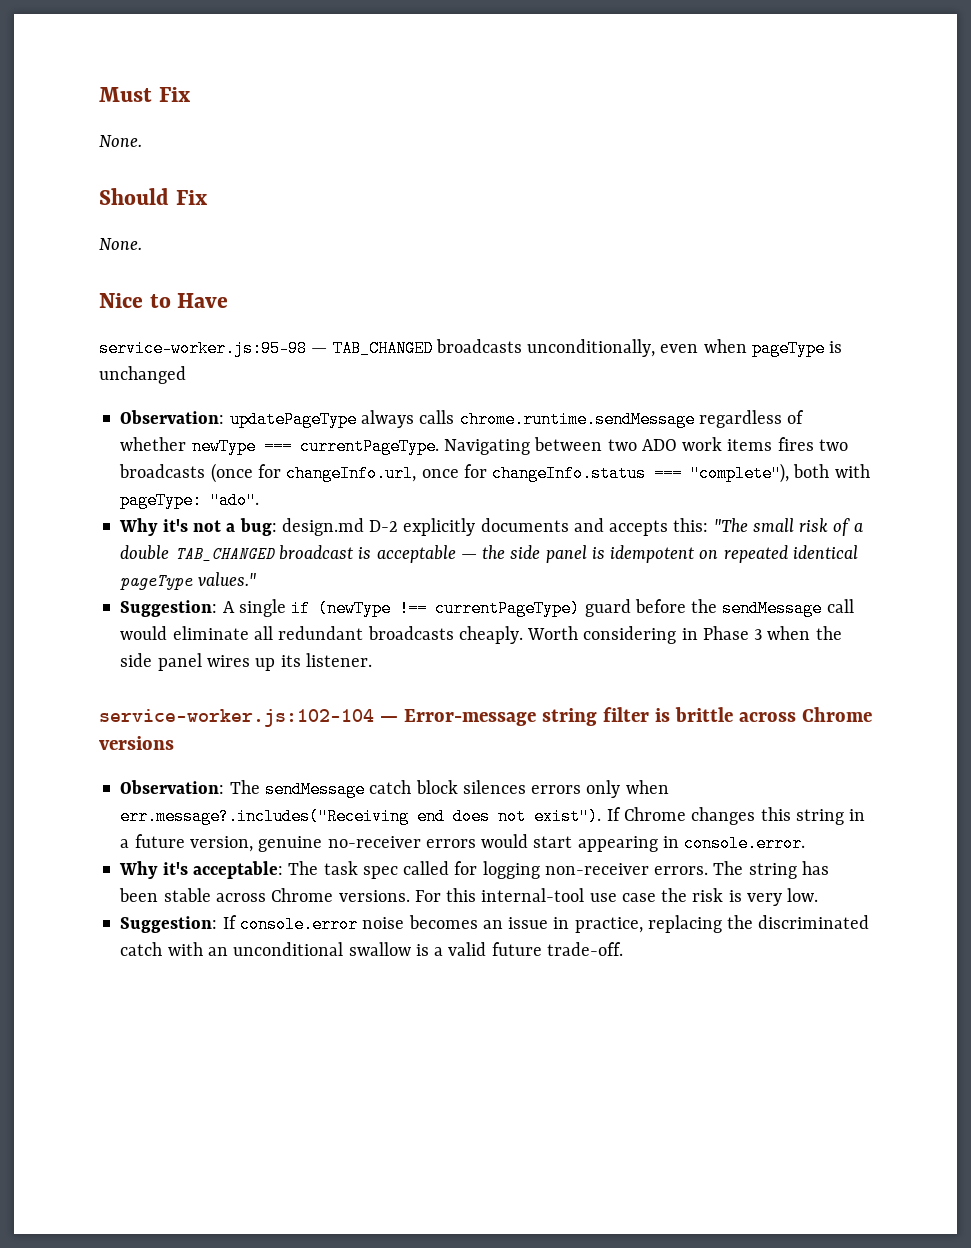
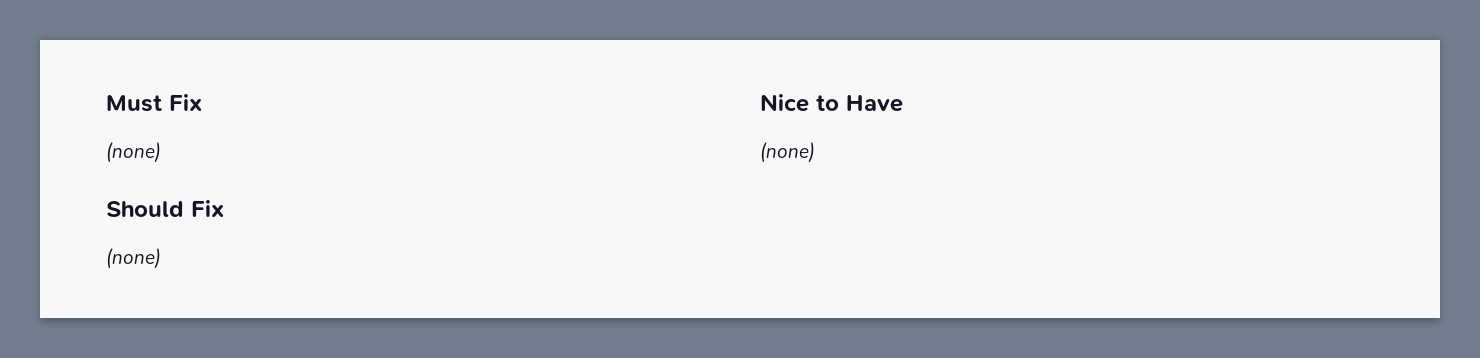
[99,135,142,147] None. -> [106,142,161,163] (none)
[99,238,142,250] None. -> [106,248,161,269] (none)
[99,339,843,357] [99,366,186,384] [120,410,805,428] [120,437,848,455] [119,463,870,483] [120,492,260,509] [119,518,863,536] [120,545,858,563] [120,572,256,590] [120,599,854,617] [120,626,842,644] [120,653,372,671] [99,707,872,727] [99,736,174,750] [120,780,669,798] [120,807,866,825] [120,834,806,852] [119,861,829,879] [119,888,819,906] [120,915,870,933] [120,942,623,956] service-worker.js:95–98 — TAB_CHANGED broadcasts unconditionally, even when pageType is unchanged // Observation: updatePageType always calls chrome.runtime.sendMessage regardless of whether newType === currentPageType. Navigating between two ADO work items fires two broadcasts (once for changeInfo.url, once for changeInfo.status === "complete"), both with pageType: "ado". // Why it's not a bug: design.md D-2 explicitly documents and accepts this: "The small risk of a double TAB_CHANGED broadcast is acceptable — the side panel is idempotent on repeated identical pageType values." // Suggestion: A single if (newType !== currentPageType) guard before the sendMessage call would eliminate all redundant broadcasts cheaply. Worth considering in Phase 3 when the side panel wires up its listener. // service-worker.js:102–104 — Error-message string filter is brittle across Chrome versions // Observation: The sendMessage catch block silences errors only when err.message?.includes("Receiving end does not exist"). If Chrome changes this string in a future version, genuine no-receiver errors would start appearing in console.error. // Why it's acceptable: The task spec called for logging non-receiver errors. The string has been stable across Chrome versions. For this internal-tool use case the risk is very low. // Suggestion: If console.error noise becomes an issue in practice, replacing the discriminated catch with an unconditional swallow is a valid future trade-off. -> [760,142,815,163] (none)

